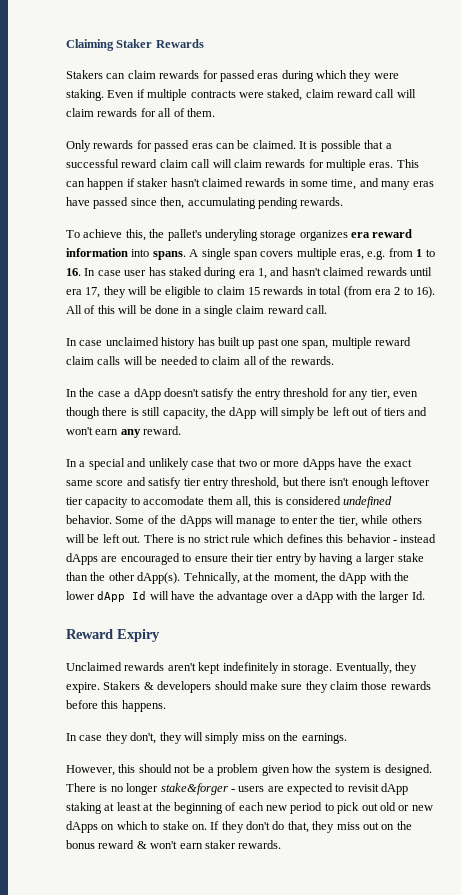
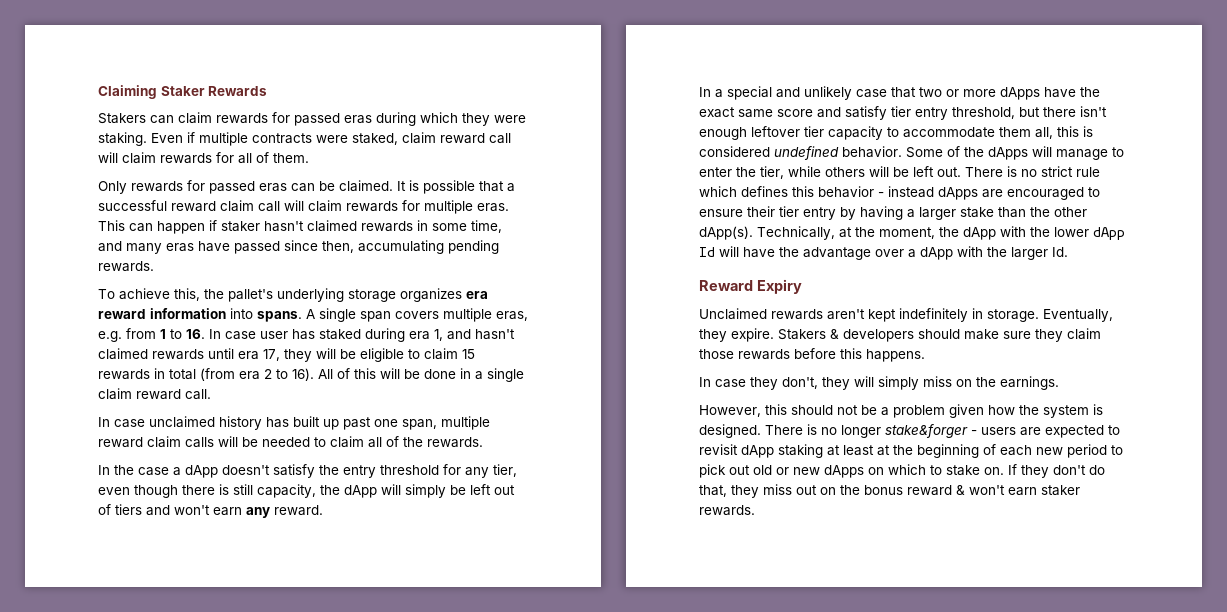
[204,229,258,241] underyling -> [277,288,344,302] underlying
[143,496,205,505] accomodate -> [903,127,995,138] accommodate
[183,572,240,584] Tehnically, -> [757,226,835,240] Technically,

